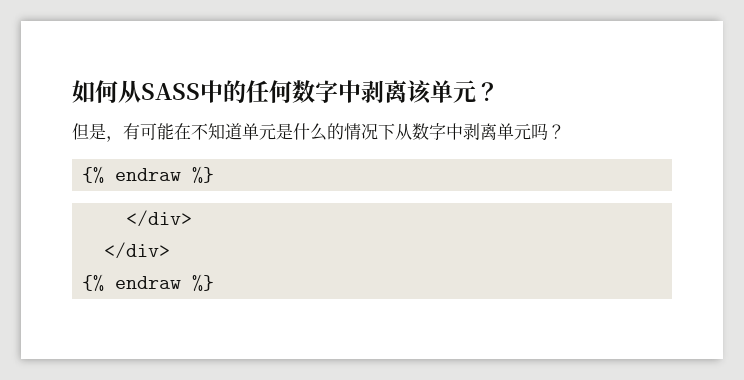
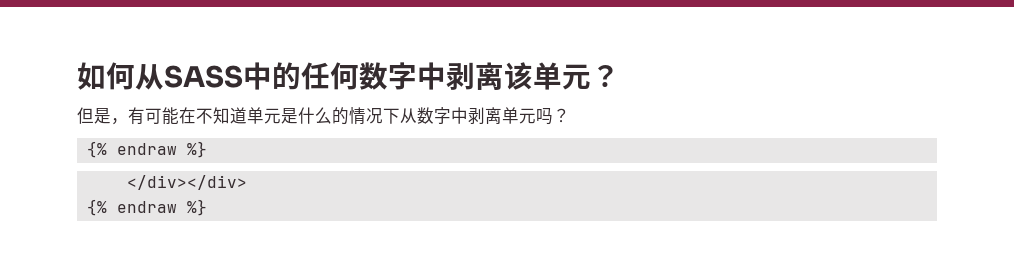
[126,210,193,227] [104,242,171,259] </div> // </div> -> [126,175,247,190] </div></div>

